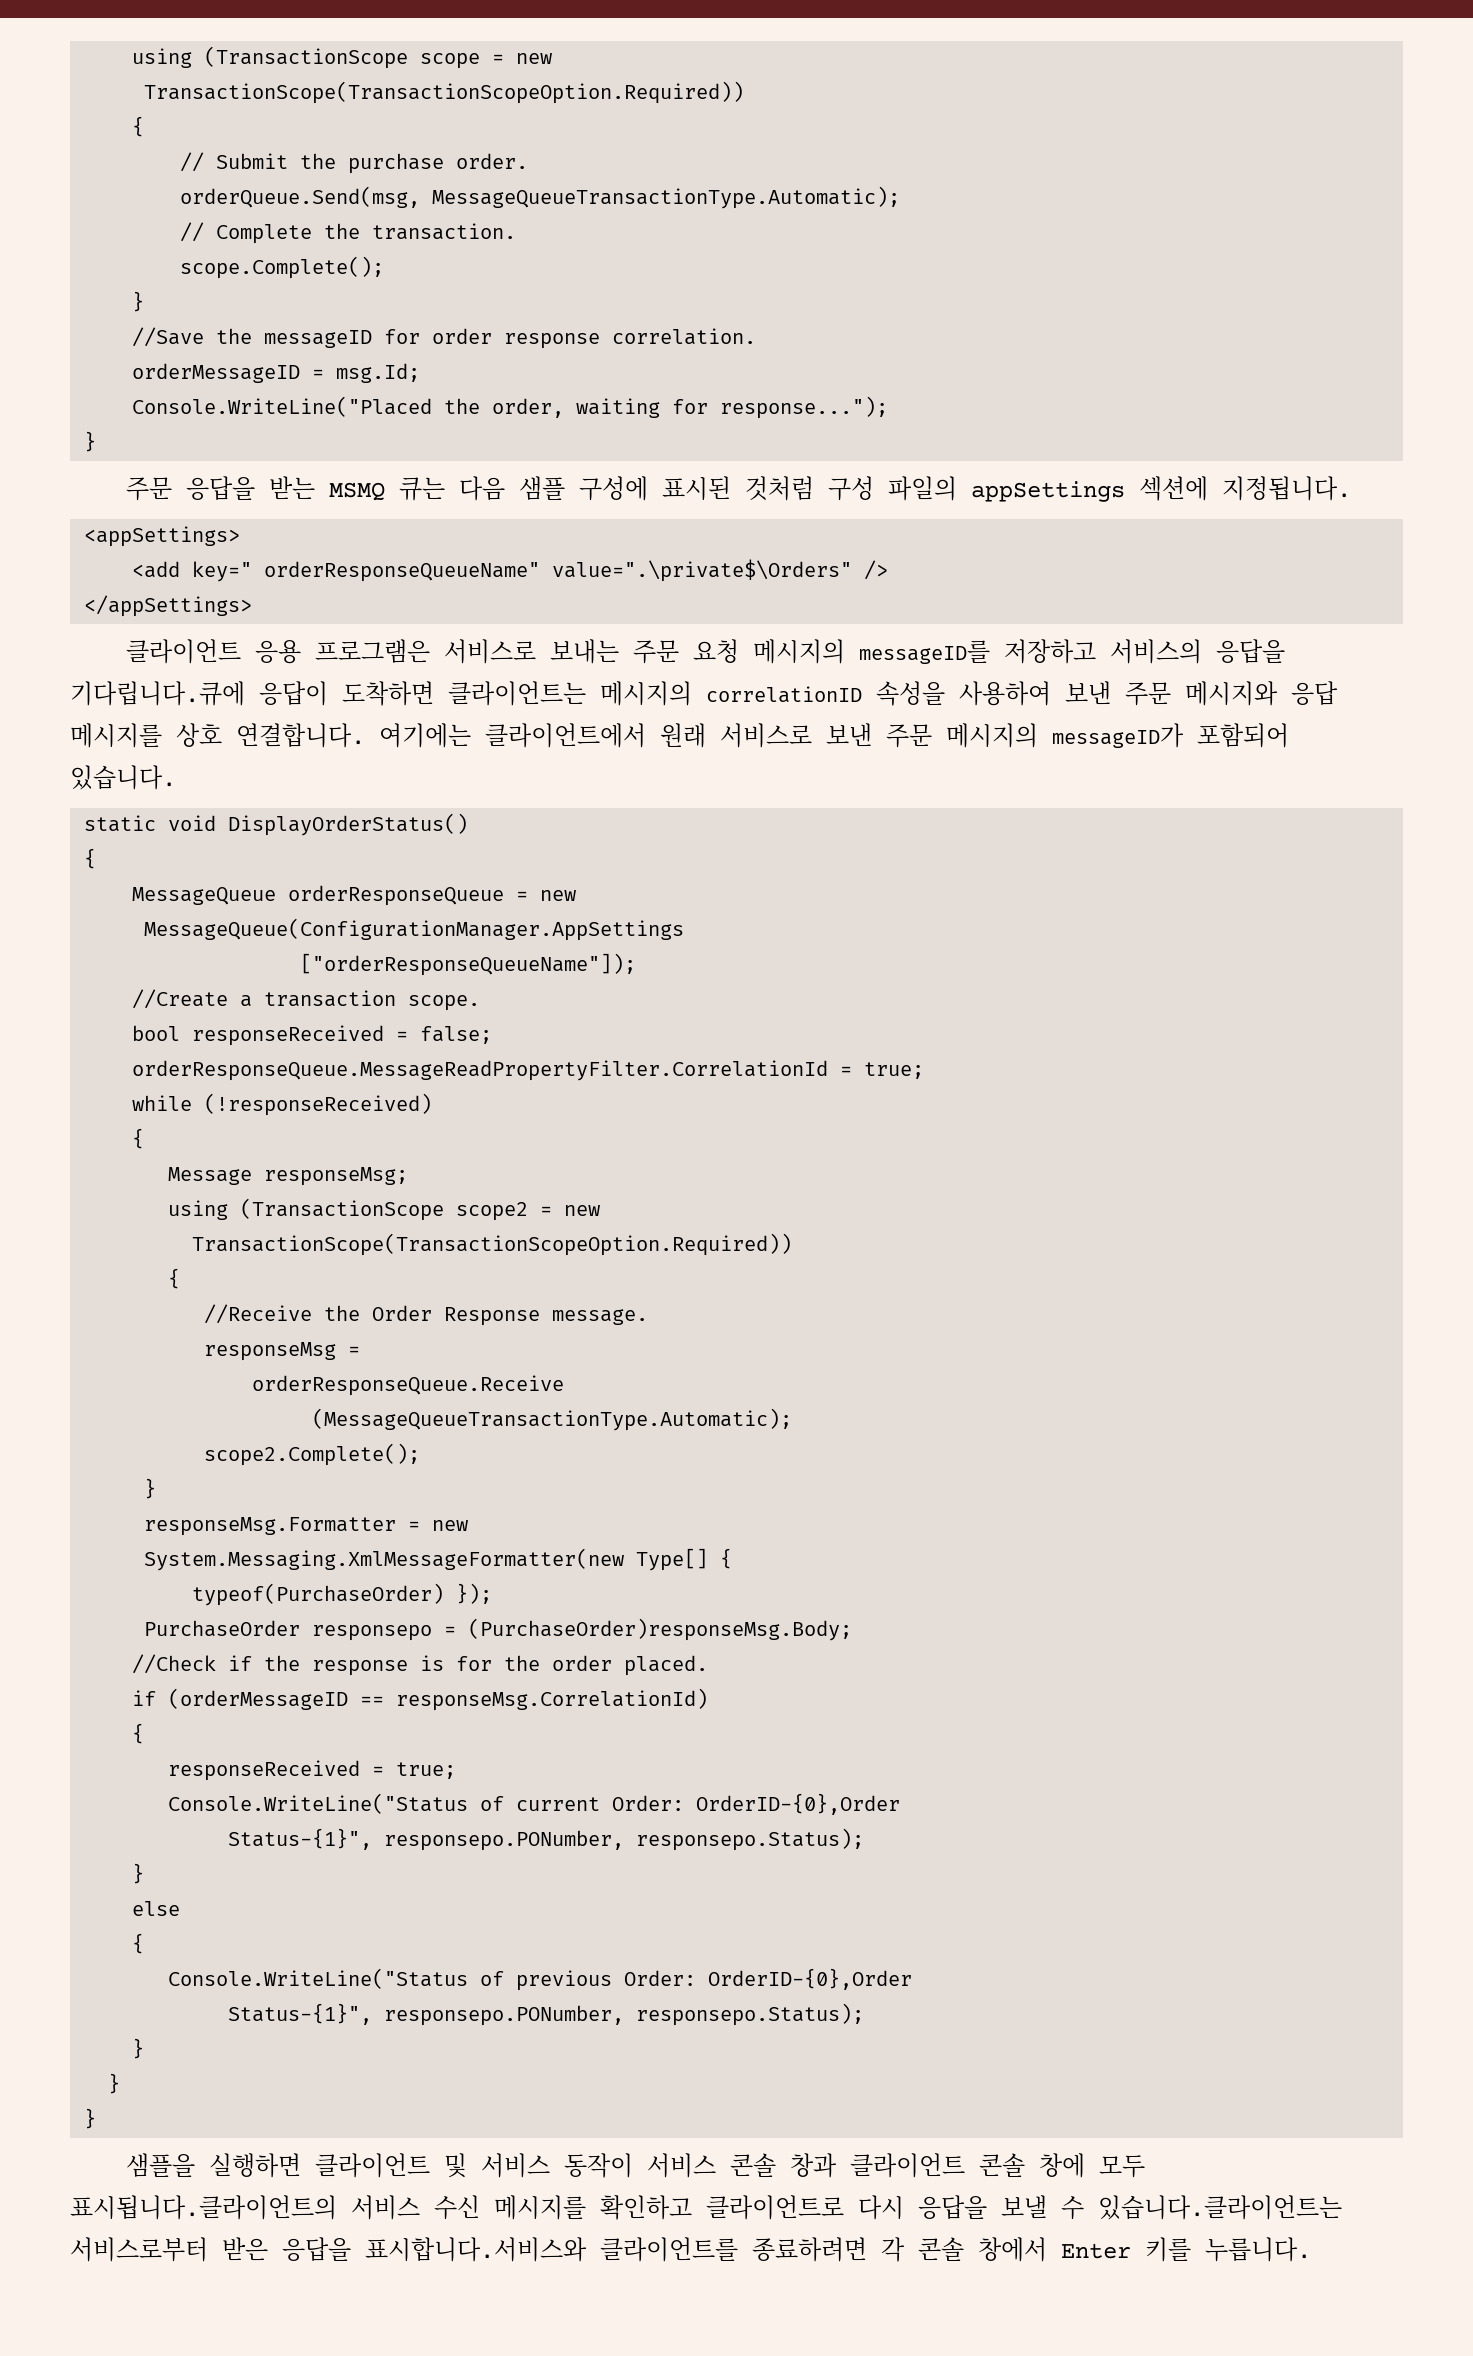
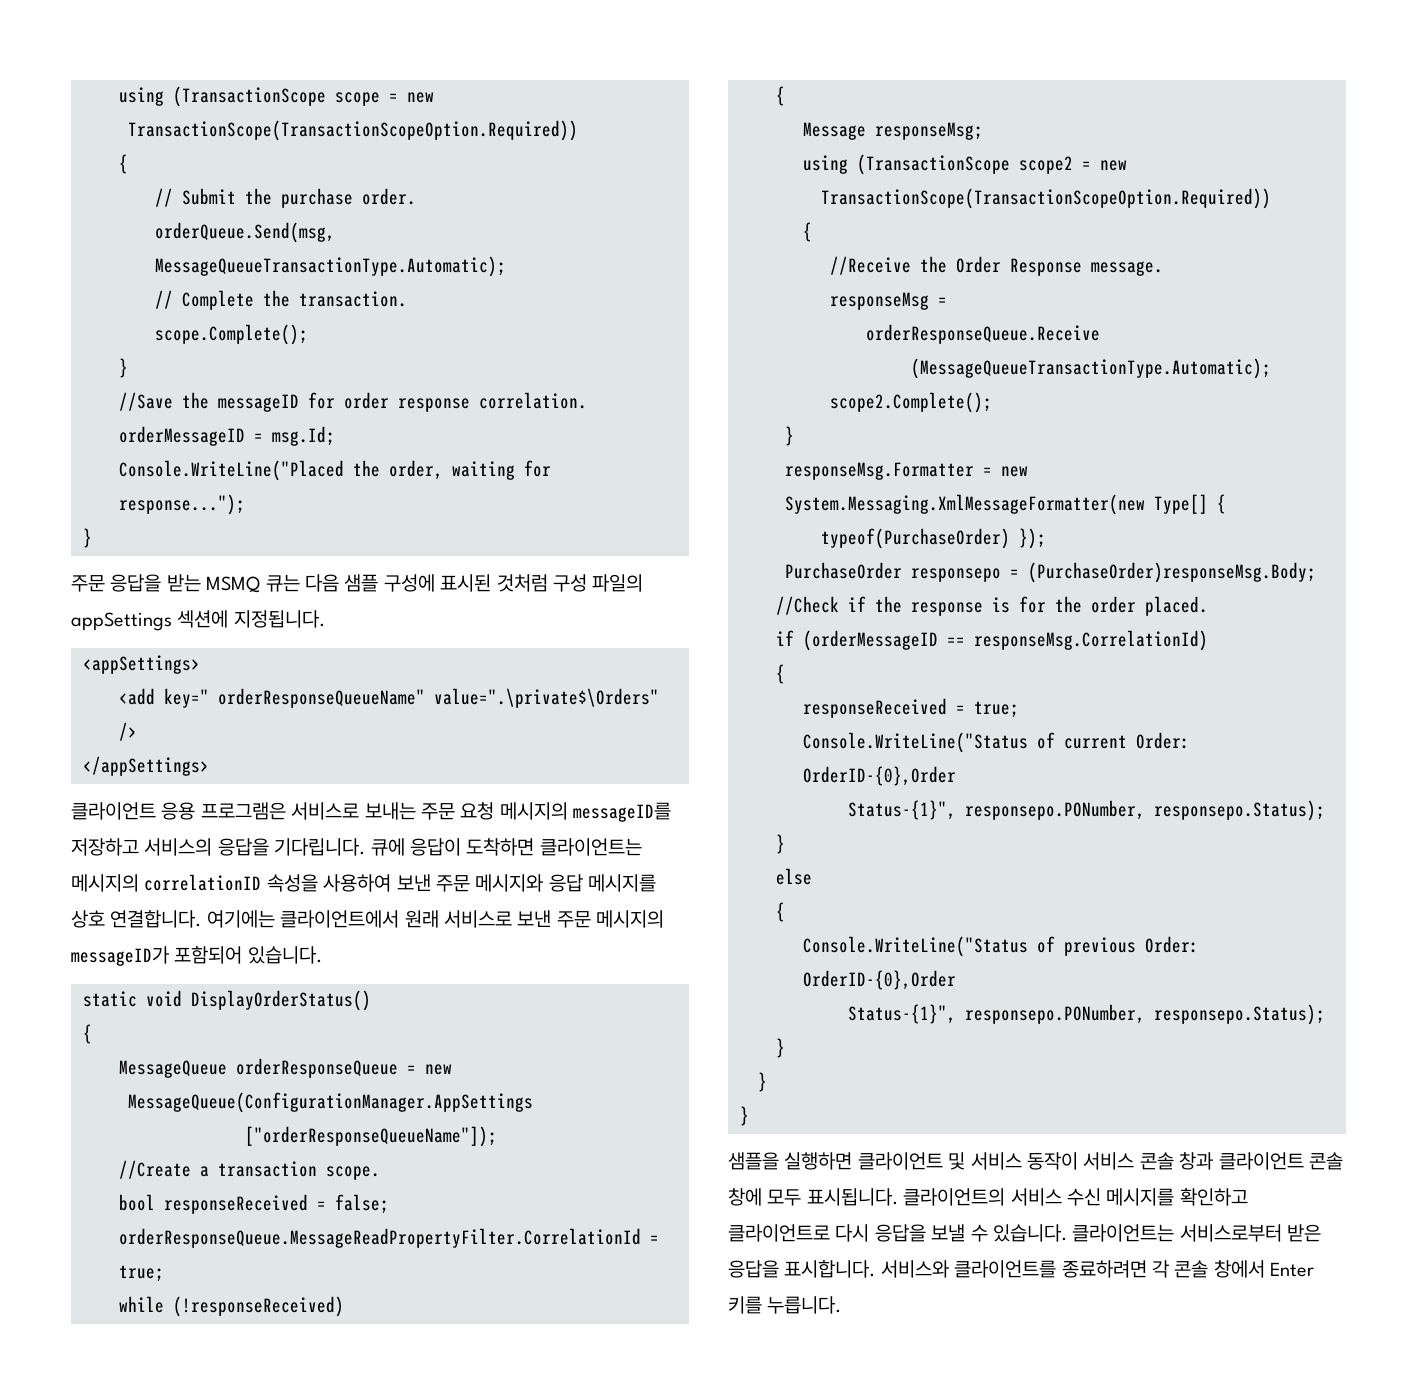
[70,681,245,706] 기다립니다.큐에 -> [274,838,405,856] 기다립니다. 큐에
[70,2195,337,2220] 표시됩니다.클라이언트의 -> [806,1188,1006,1206] 표시됩니다. 클라이언트의
[1098,2195,1342,2220] 있습니다.클라이언트는 -> [993,1224,1175,1242] 있습니다. 클라이언트는
[365,2237,587,2262] 표시합니다.서비스와 -> [784,1260,949,1278] 표시합니다. 서비스와

